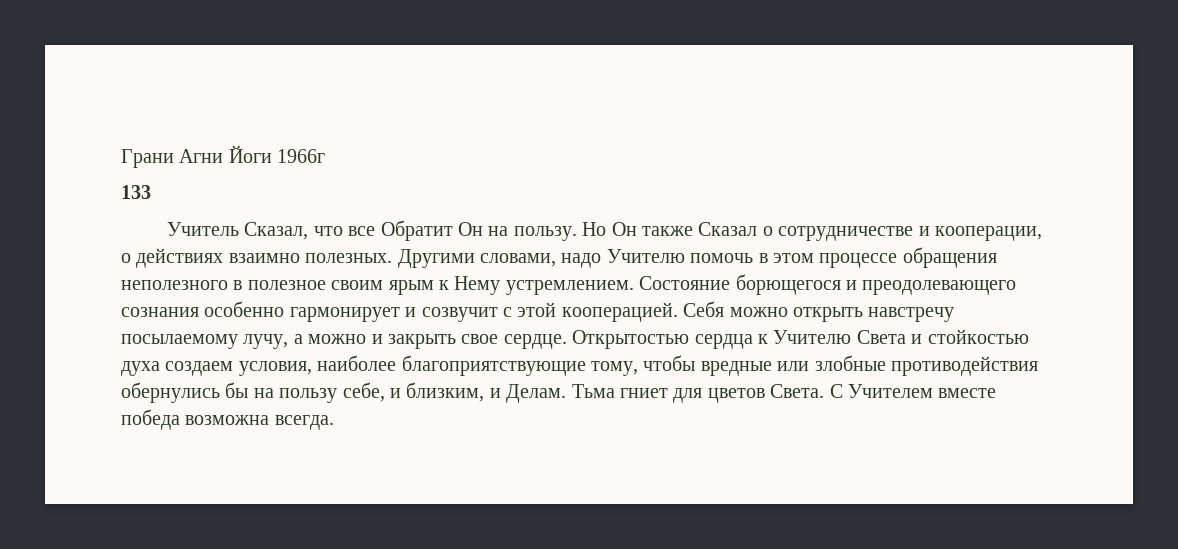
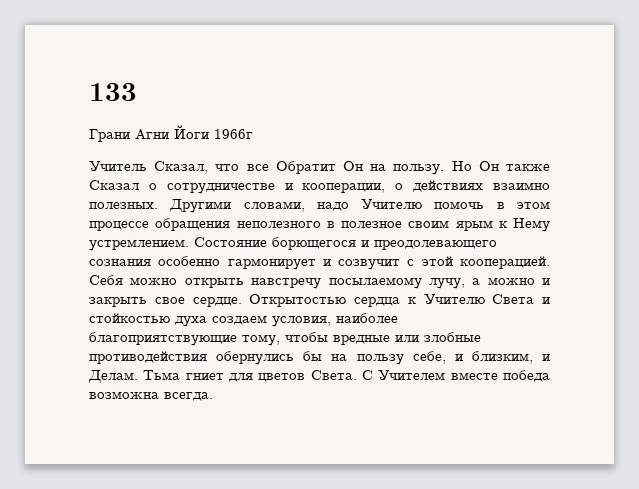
(121, 158) none -> [89,83,137,101] 133 //
[121,185,151,199] // 133 -> (253, 134) none

